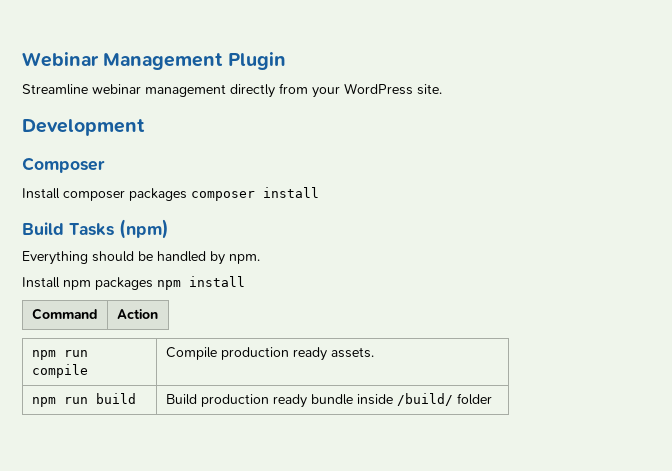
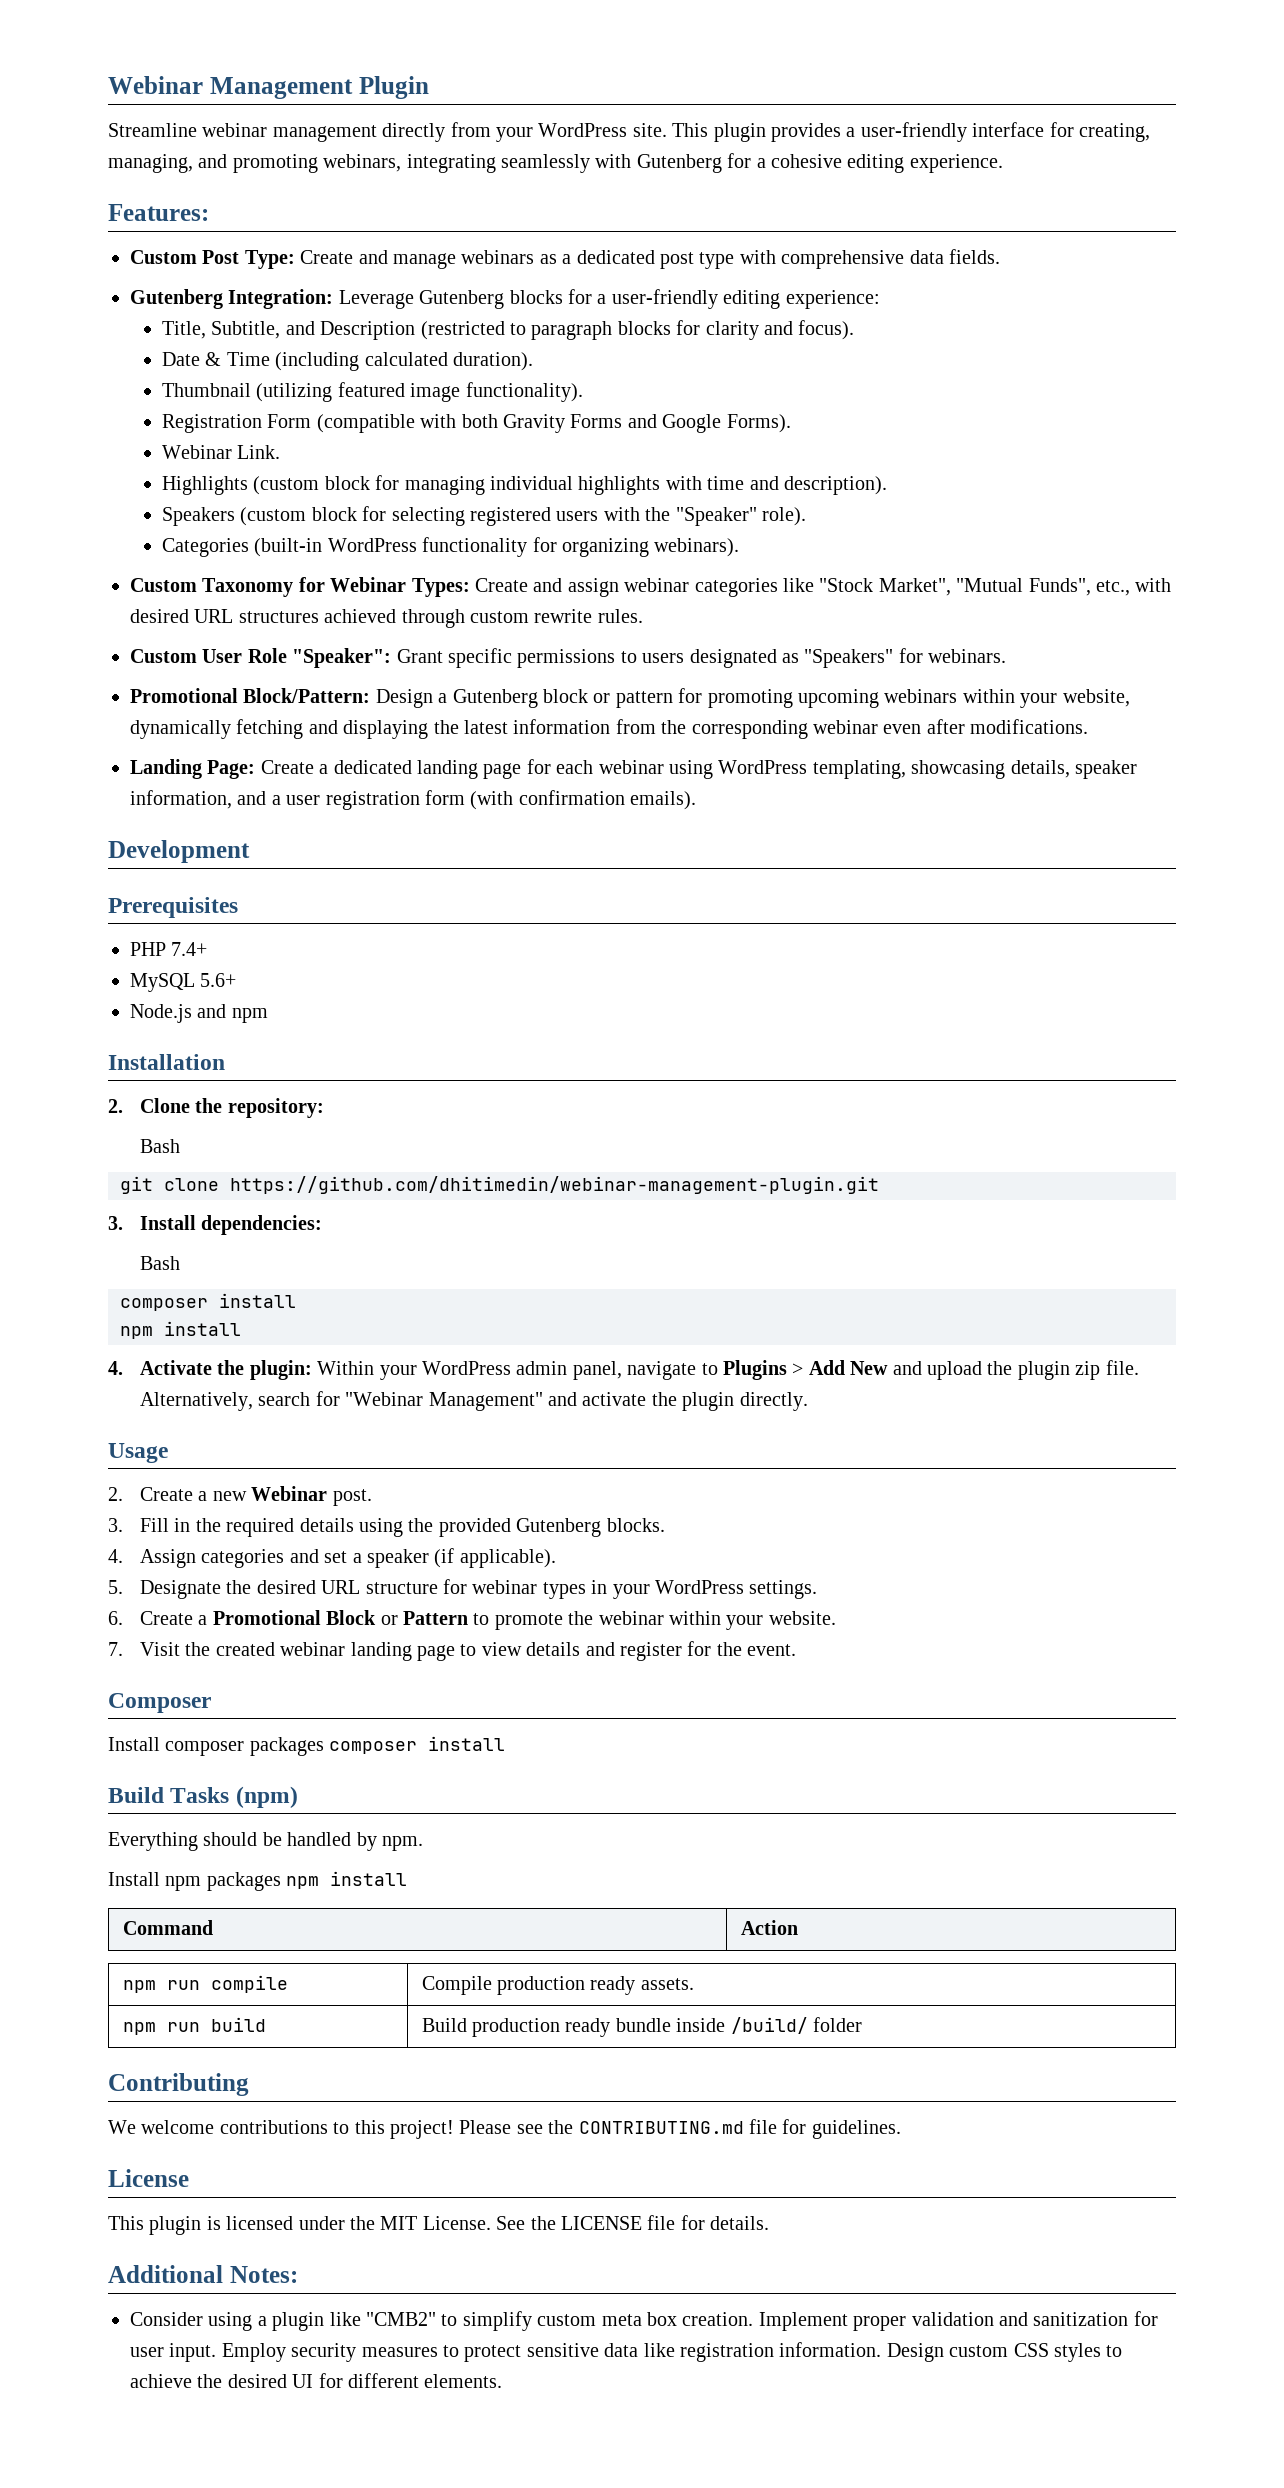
[22,119,145,136] // Development -> [672,122,1150,142] [108,153,1003,173] [108,204,209,221] [130,249,1000,269] [130,289,880,309] [161,320,855,340] [161,352,533,371] [161,382,583,402] [161,414,791,433] [161,445,281,459] [161,475,887,495] [161,506,806,526] [161,537,740,557] [130,577,1172,597] [130,609,643,628] [130,648,1007,668] [130,688,1130,708] [130,719,1089,739] [130,759,1137,779] [130,790,697,810] [108,840,250,863] [108,897,238,918] [130,942,208,956] [130,973,237,992] [130,1004,268,1023] [108,1054,225,1070] [108,1098,324,1118] [139,1139,180,1153] [120,1176,879,1194] [108,1215,323,1235] [139,1256,180,1270] [120,1293,296,1311] [120,1321,241,1339] [108,1360,1139,1380] [139,1391,808,1411] [108,1443,168,1463] [108,1486,372,1506] [108,1518,665,1537] [108,1548,556,1568] [108,1579,818,1599] [108,1610,836,1630] [108,1641,797,1661] This plugin provides a user-friendly interface for creating, managing, and promoting webinars, integrating seamlessly with Gutenberg for a cohesive editing experience. // Features: // Custom Post Type: Create and manage webinars as a dedicated post type with comprehensive data fields. // Gutenberg Integration: Leverage Gutenberg blocks for a user-friendly editing experience: // Title, Subtitle, and Description (restricted to paragraph blocks for clarity and focus). // Date & Time (including calculated duration). // Thumbnail (utilizing featured image functionality). // Registration Form (compatible with both Gravity Forms and Google Forms). // Webinar Link. // Highlights (custom block for managing individual highlights with time and description). // Speakers (custom block for selecting registered users with the "Speaker" role). // Categories (built-in WordPress functionality for organizing webinars). // Custom Taxonomy for Webinar Types: Create and assign webinar categories like "Stock Market", "Mutual Funds", etc., with desired URL structures achieved through custom rewrite rules. // Custom User Role "Speaker": Grant specific permissions to users designated as "Speakers" for webinars. // Promotional Block/Pattern: Design a Gutenberg block or pattern for promoting upcoming webinars within your website, dynamically fetching and displaying the latest information from the corresponding webinar even after modifications. // Landing Page: Create a dedicated landing page for each webinar using WordPress templating, showcasing details, speaker information, and a user registration form (with confirmation emails). // Development // Prerequisites // PHP 7.4+ // MySQL 5.6+ // Node.js and npm // Installation // 2. Clone the repository: // Bash // git clone https://github.com/dhitimedin/webinar-management-plugin.git // 3. Install dependencies: // Bash // composer install // npm install // 4. Activate the plugin: Within your WordPress admin panel, navigate to Plugins > Add New and upload the plugin zip file. Alternatively, search for "Webinar Management" and activate the plugin directly. // Usage // 2. Create a new Webinar post. // 3. Fill in the required details using the provided Gutenberg blocks. // 4. Assign categories and set a speaker (if applicable). // 5. Designate the desired URL structure for webinar types in your WordPress settings. // 6. Create a Promotional Block or Pattern to promote the webinar within your website. // 7. Visit the created webinar landing page to view details and register for the event.
(492, 399) none -> [108,2073,249,2096] [108,2119,901,2139] [108,2169,189,2187] [108,2215,770,2235] [108,2265,298,2283] [130,2311,1158,2331] [130,2342,1123,2362] [130,2373,503,2388] // Contributing // We welcome contributions to this project! Please see the CONTRIBUTING.md file for guidelines. // License // This plugin is licensed under the MIT License. See the LICENSE file for details. // Additional Notes: // Consider using a plugin like "CMB2" to simplify custom meta box creation. Implement proper validation and sanitization for user input. Employ security measures to protect sensitive data like registration information. Design custom CSS styles to achieve the desired UI for different elements.

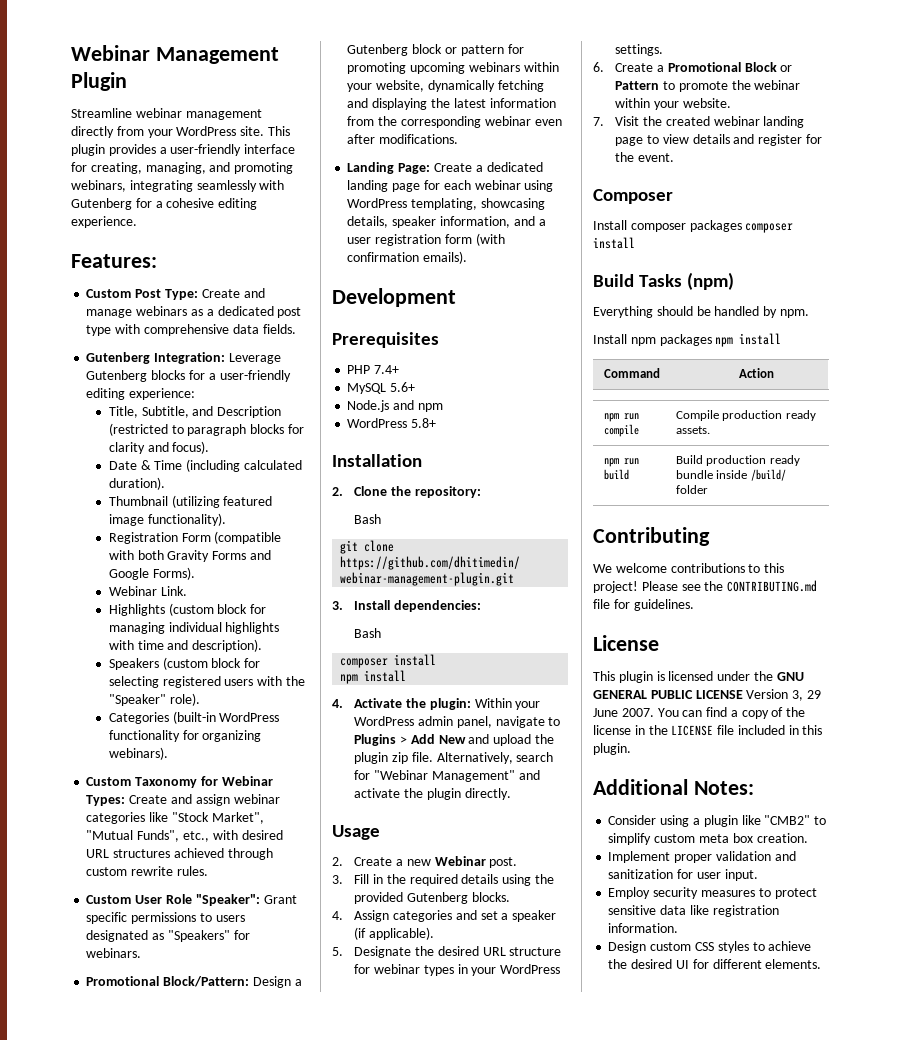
(268, 1015) none -> [347,418,437,428] // WordPress 5.8+
[380,2215,770,2230] MIT License. See the LICENSE file for details. -> [776,672,804,681] [593,689,821,701] [593,707,806,719] [593,725,823,736] [593,743,631,755] GNU GENERAL PUBLIC LICENSE Version 3, 29 June 2007. You can find a copy of the license in the LICENSE file included in this plugin.
(754, 2319) none -> (808, 838) //
(217, 2352) none -> (758, 875) //
(882, 2349) none -> (679, 928) //

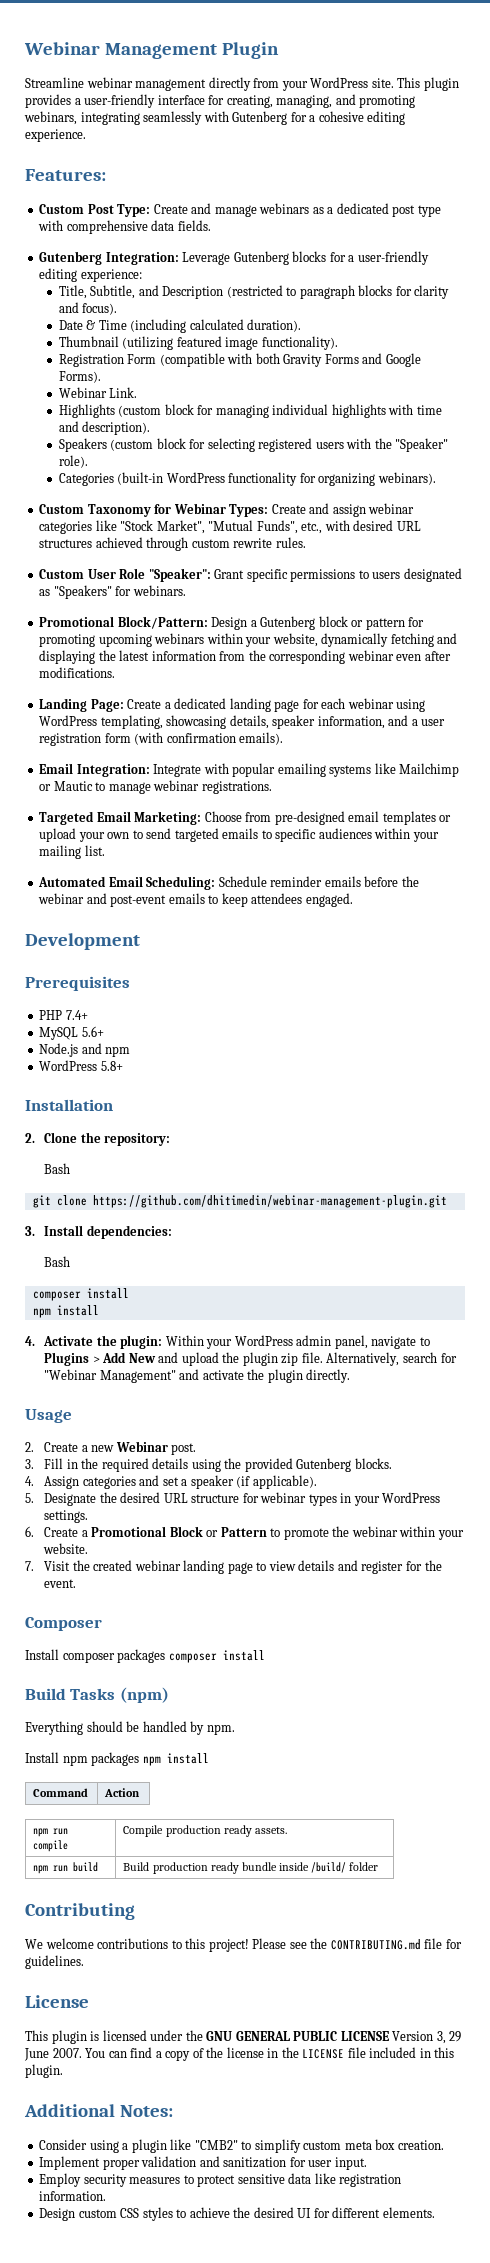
(468, 257) none -> [39,763,460,777] [39,780,272,794] [39,811,452,825] [39,828,439,842] [39,845,105,859] [38,876,419,890] [38,893,353,907] // Email Integration: Integrate with popular emailing systems like Mailchimp or Mautic to manage webinar registrations. // Targeted Email Marketing: Choose from pre-designed email templates or upload your own to send targeted emails to specific audiences within your mailing list. // Automated Email Scheduling: Schedule reminder emails before the webinar and post-event emails to keep attendees engaged.

